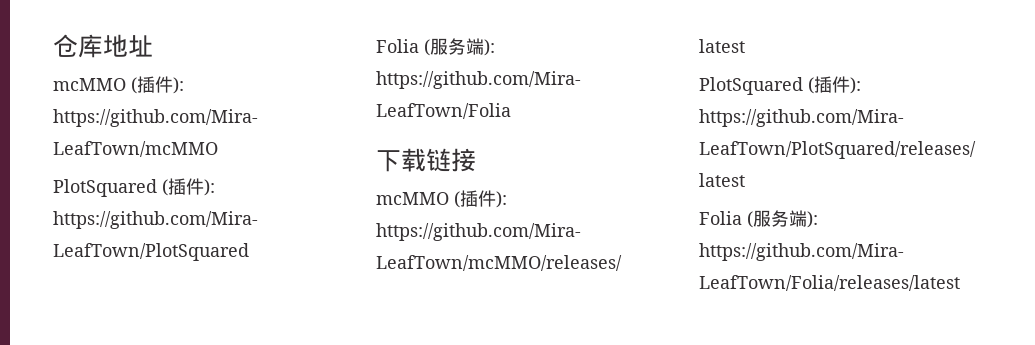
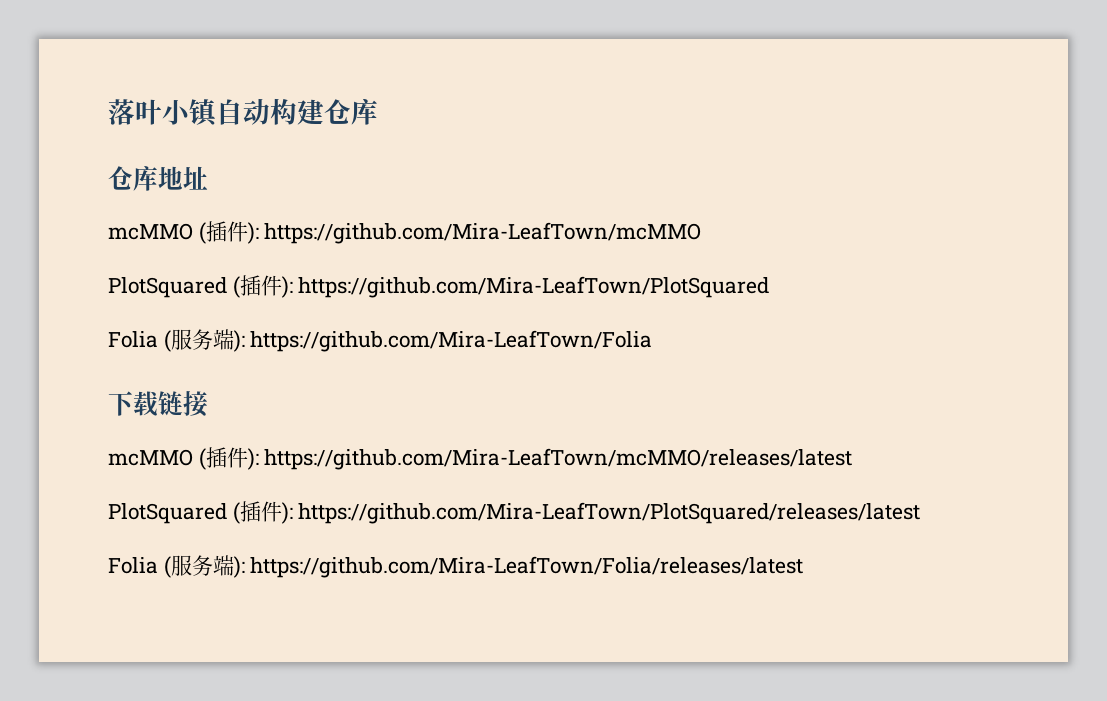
(53, 45) none -> [108,98,378,127] 落叶小镇自动构建仓库 //

